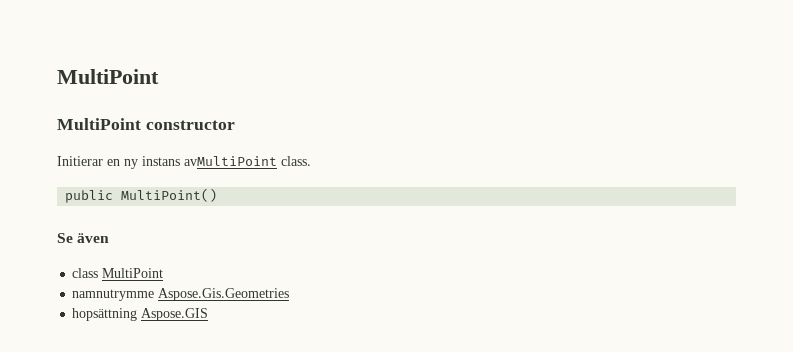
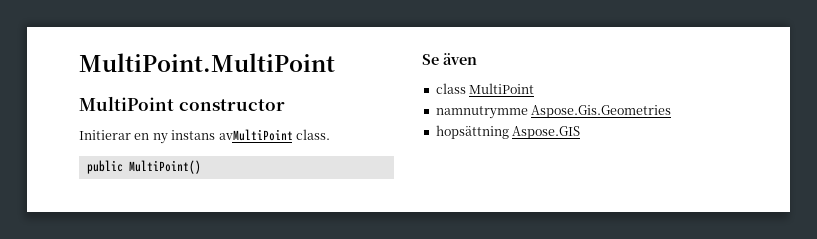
[57,69,159,84] MultiPoint -> [79,53,335,72] MultiPoint.MultiPoint

